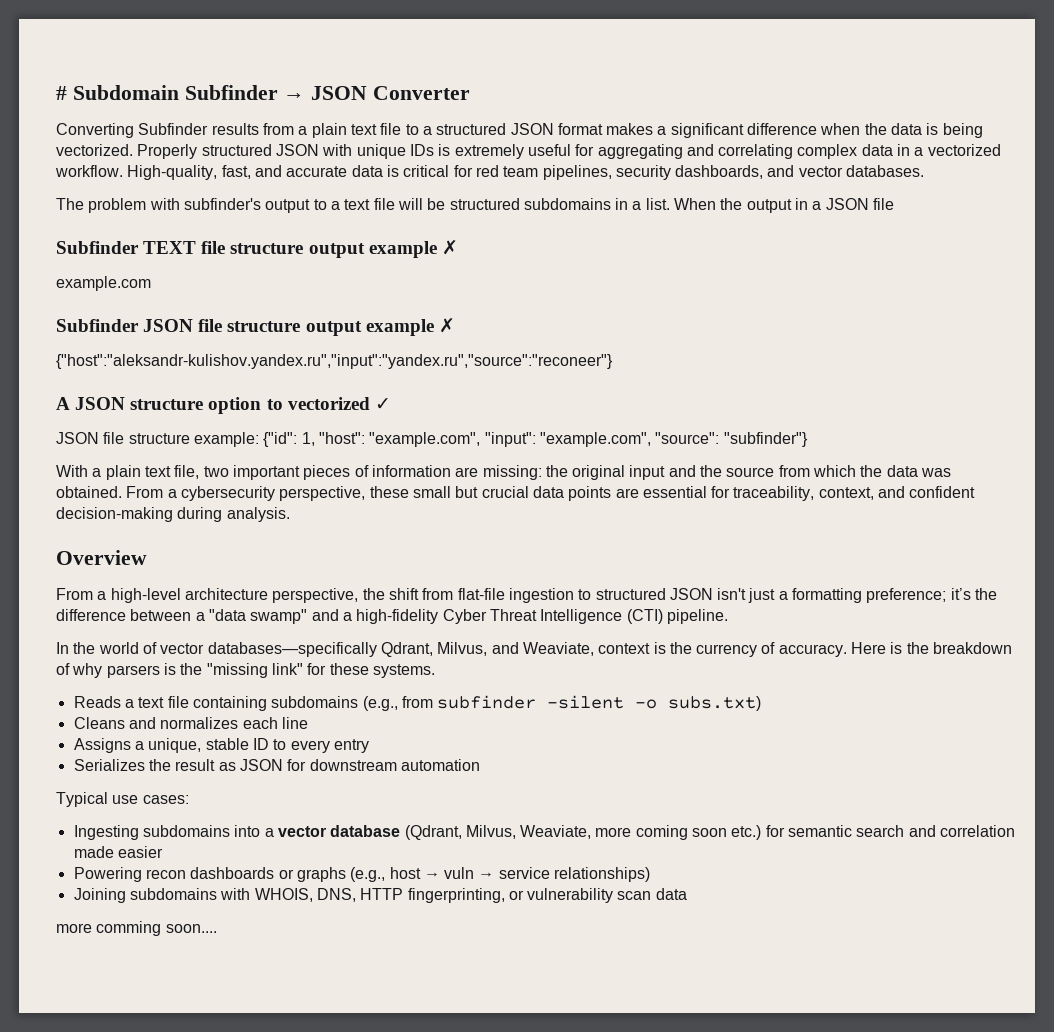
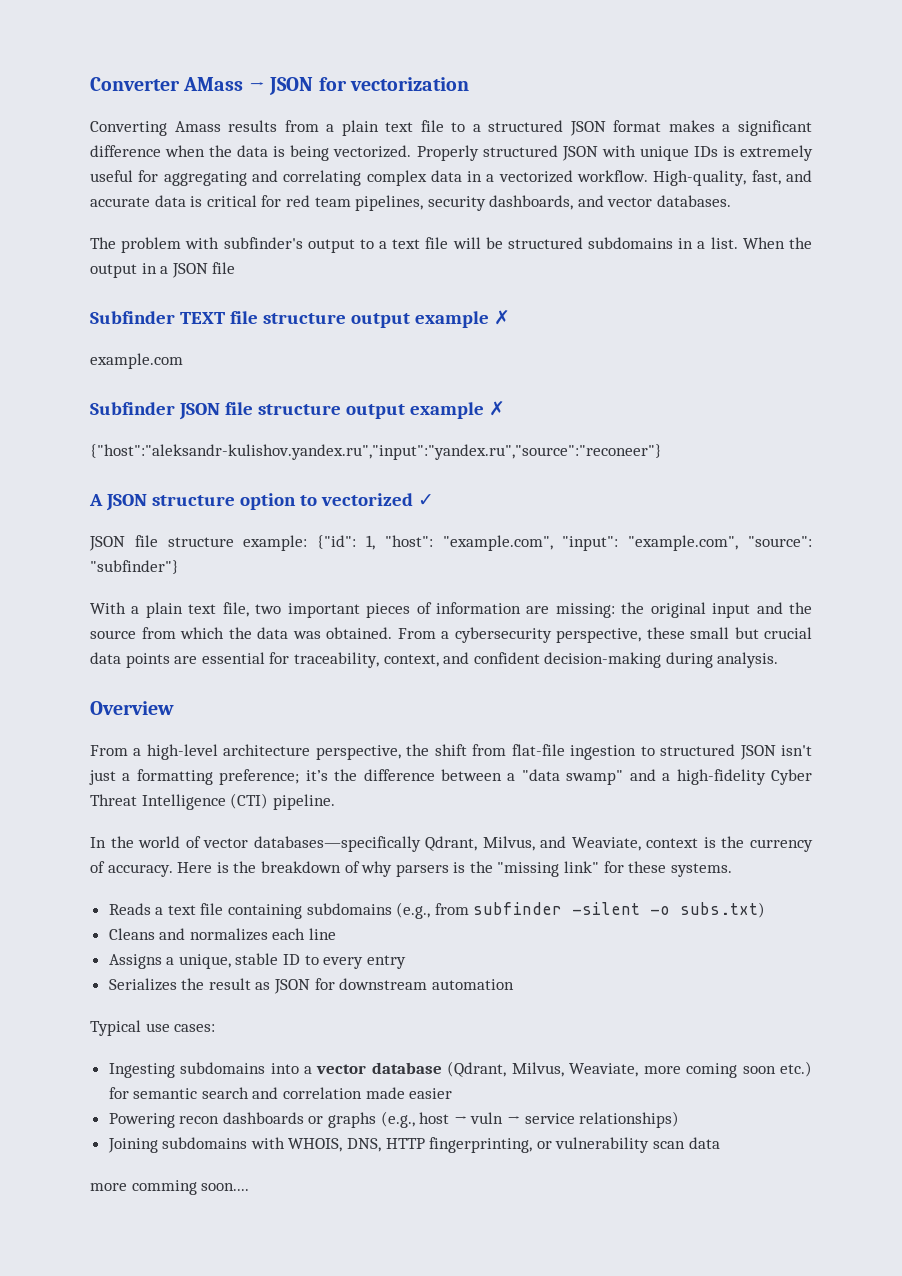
[56,85,471,100] # Subdomain Subfinder → JSON Converter -> [90,77,469,95] Converter AMass → JSON for vectorization
[138,123,209,135] Subfinder -> [174,121,221,132] Amass

